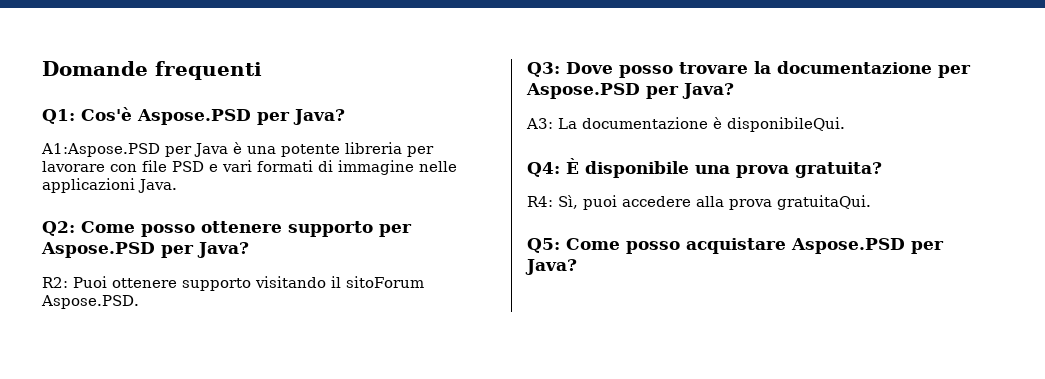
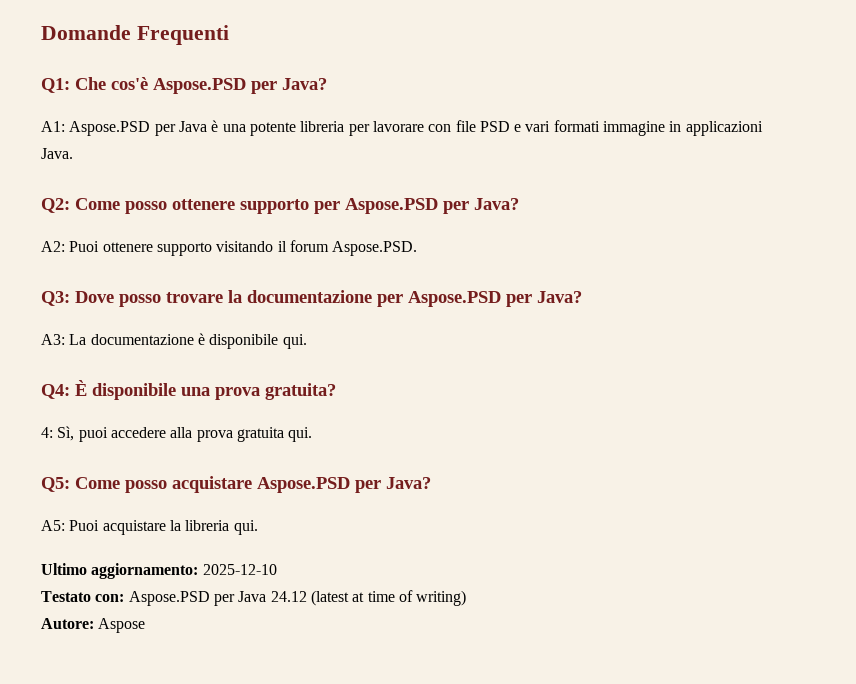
[155,61,262,80] frequenti -> [136,25,229,45] Frequenti
[81,107,345,125] [41,143,160,157] Cos'è Aspose.PSD per Java? // A1:Aspose.PSD -> [75,77,327,94] [41,121,151,136] Che cos'è Aspose.PSD per Java? // A1: Aspose.PSD
[318,160,457,175] di immagine nelle -> [603,121,682,136] immagine in
[42,277,68,288] R2: -> [41,241,65,252] A2:
[346,276,424,288] sitoForum -> [289,240,329,252] forum
[727,117,845,132] disponibileQui. -> [209,334,307,349] disponibile qui.
[527,196,553,207] R4: -> [41,427,53,438] 4:
[777,195,871,210] gratuitaQui. -> [236,427,313,442] gratuita qui.
(577, 267) none -> [41,520,258,535] [41,563,277,579] [41,590,467,606] [41,618,146,633] // A5: Puoi acquistare la libreria qui. // Ultimo aggiornamento: 2025-12-10 // Testato con: Aspose.PSD per Java 24.12 (latest at time of writing) // Autore: Aspose

